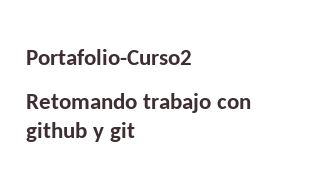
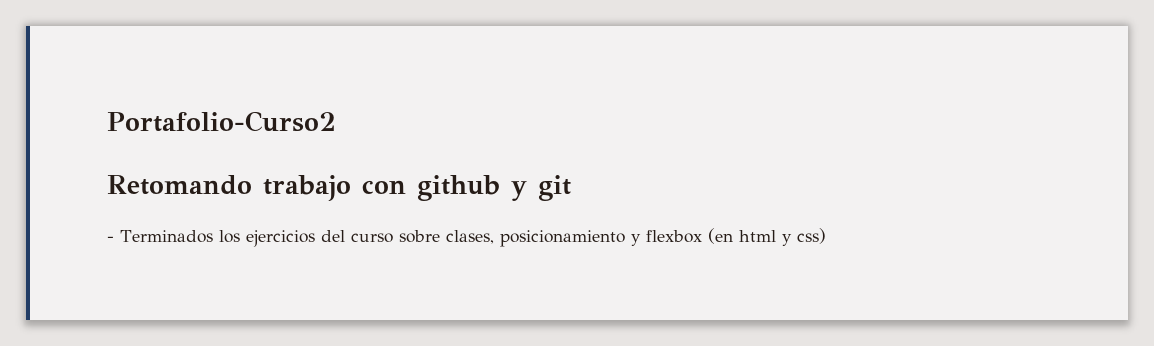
(136, 132) none -> [107,228,826,247] // - Terminados los ejercicios del curso sobre clases, posicionamiento y flexbox (en html y css)

